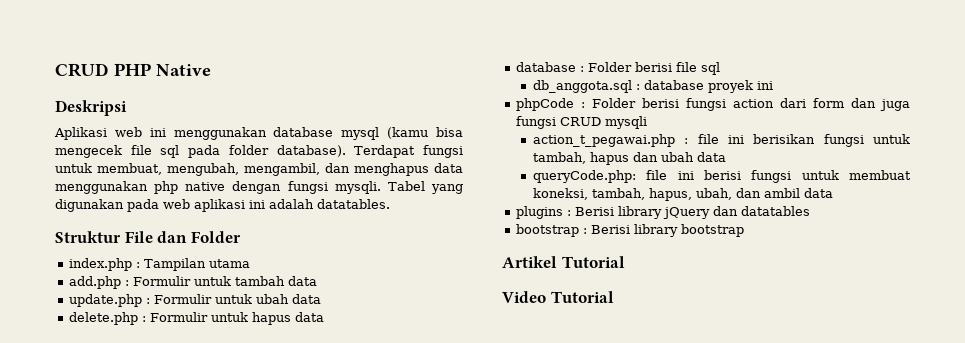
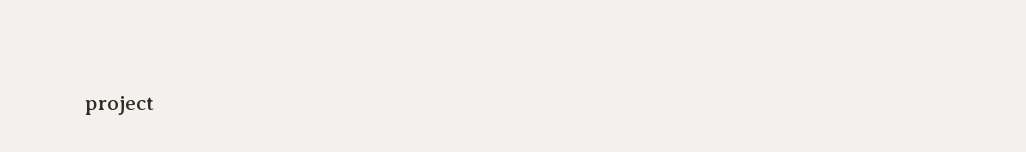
[55,63,211,77] [55,100,127,116] [54,127,463,140] [55,145,463,158] [55,163,463,176] [55,181,463,194] [55,199,390,212] [55,231,241,243] [69,258,251,271] [69,276,318,289] [69,294,322,307] [69,312,325,325] [516,62,721,75] [533,80,774,93] [516,98,910,111] [516,116,648,129] [533,134,911,147] [533,152,727,165] [533,170,912,183] [533,188,834,201] [516,206,811,219] [516,224,745,237] [502,256,625,268] [502,291,614,303] CRUD PHP Native // Deskripsi // Aplikasi web ini menggunakan database mysql (kamu bisa mengecek file sql pada folder database). Terdapat fungsi untuk membuat, mengubah, mengambil, dan menghapus data menggunakan php native dengan fungsi mysqli. Tabel yang digunakan pada web aplikasi ini adalah datatables. // Struktur File dan Folder // index.php : Tampilan utama // add.php : Formulir untuk tambah data // update.php : Formulir untuk ubah data // delete.php : Formulir untuk hapus data // database : Folder berisi file sql // db_anggota.sql : database proyek ini // phpCode : Folder berisi fungsi action dari form dan juga fungsi CRUD mysqli // action_t_pegawai.php : file ini berisikan fungsi untuk tambah, hapus dan ubah data // queryCode.php: file ini berisi fungsi untuk membuat koneksi, tambah, hapus, ubah, dan ambil data // plugins : Berisi library jQuery dan datatables // bootstrap : Berisi library bootstrap // Artikel Tutorial // Video Tutorial -> [85,96,154,115] project

